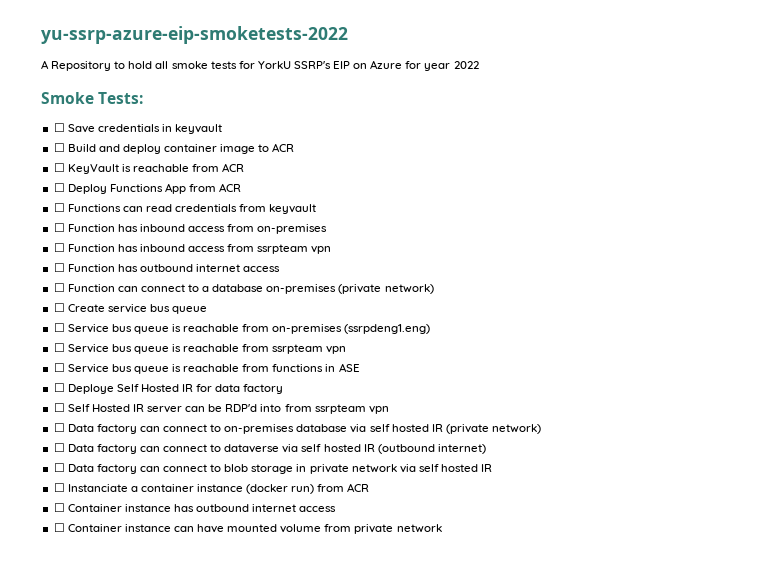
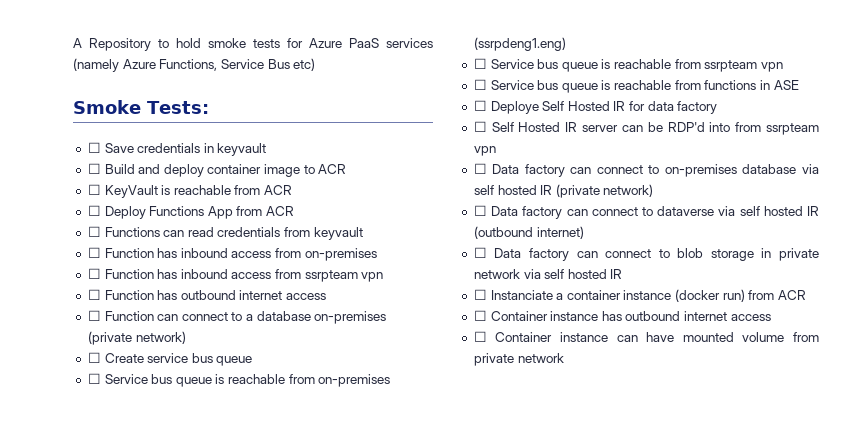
[41,26,348,44] yu-ssrp-azure-eip-smoketests-2022 // -> (73, 43) none
[155,61,169,69] all -> (201, 43) none
[257,60,479,71] YorkU SSRP's EIP on Azure for year 2022 -> [309,38,433,48] [73,58,316,72] Azure PaaS services (namely Azure Functions, Service Bus etc)

